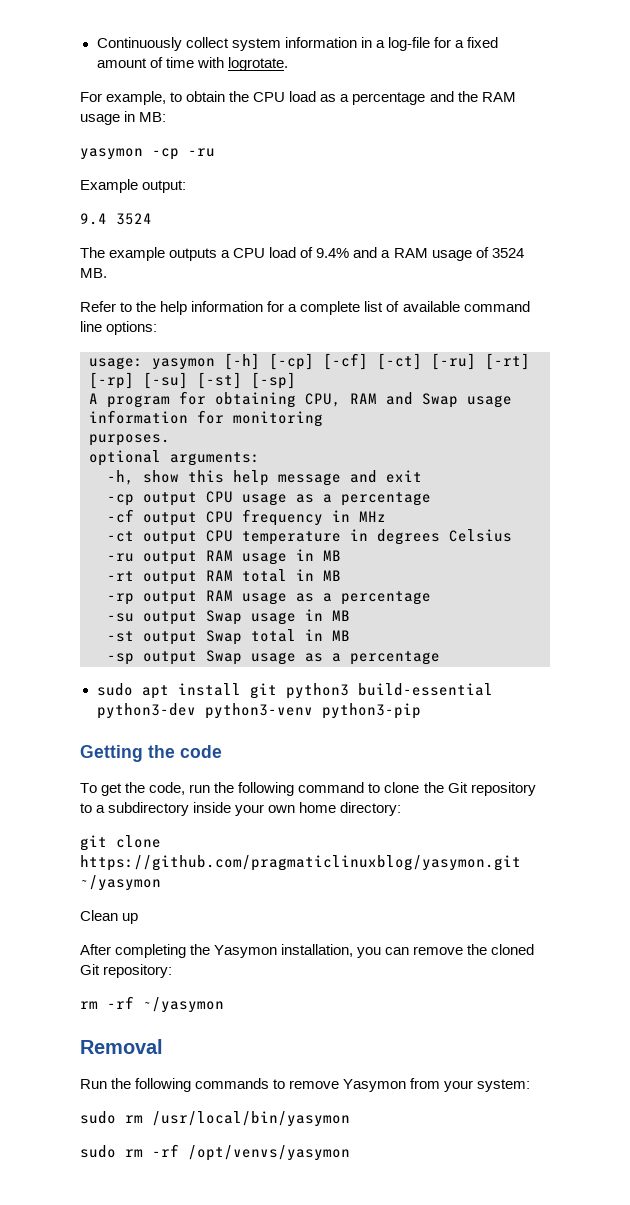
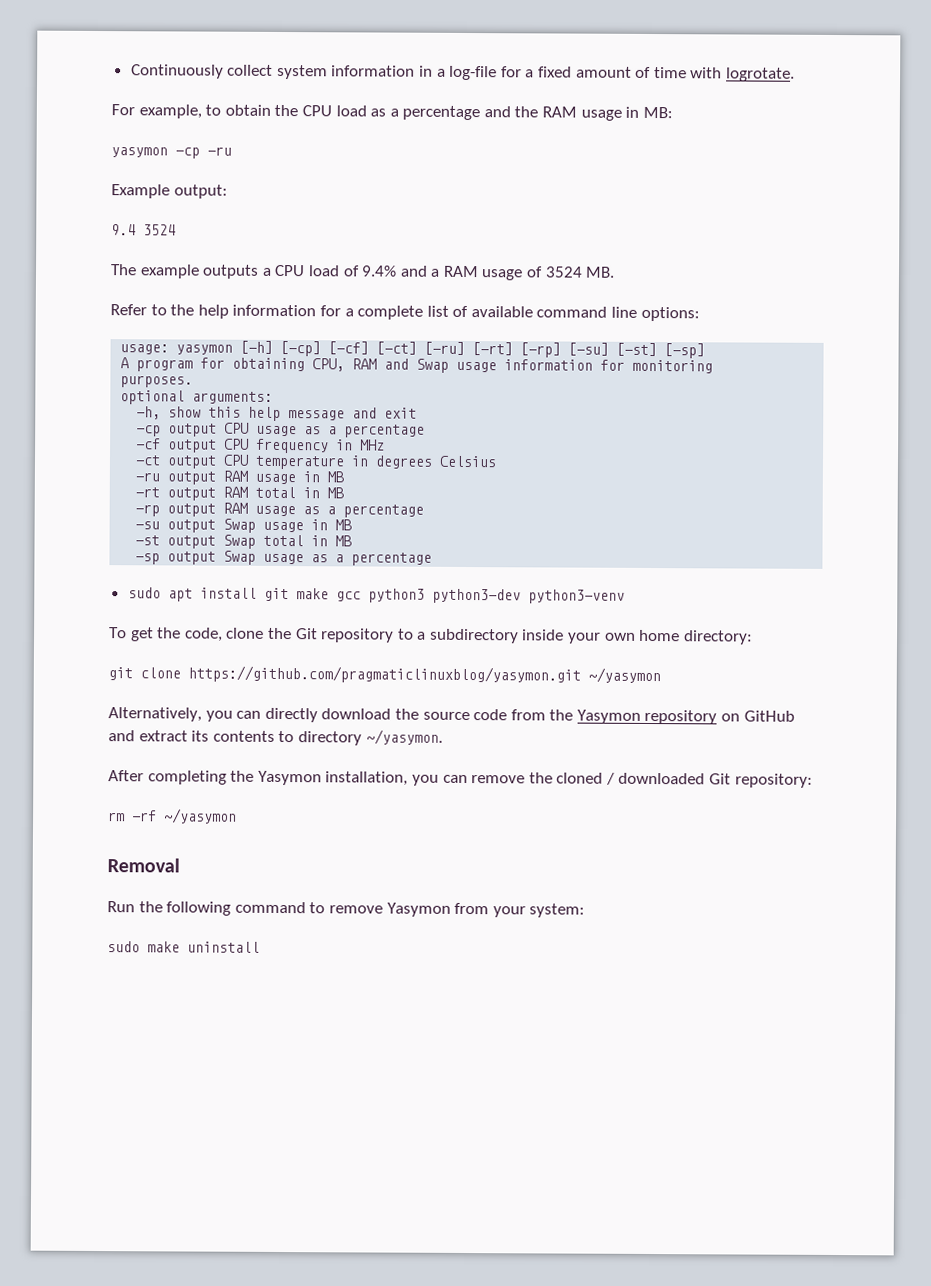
[285,683,493,699] python3 build-essential -> [295,588,425,603] make gcc python3
[321,703,421,719] [80,745,222,762] python3-pip // Getting the code -> (625, 596) none
[189,782,381,796] run the following command to -> (223, 634) none
[80,910,139,924] Clean up -> [108,707,795,725] [108,729,443,746] Alternatively, you can directly download the source code from the Yasymon repository on GitHub and extract its contents to directory ~/yasymon.
(535, 949) none -> [605,772,706,785] / downloaded
[195,1078,270,1089] commands -> [234,901,306,914] command
[125,1111,350,1127] [80,1144,350,1161] rm /usr/local/bin/yasymon // sudo rm -rf /opt/venvs/yasymon -> [147,941,260,953] make uninstall

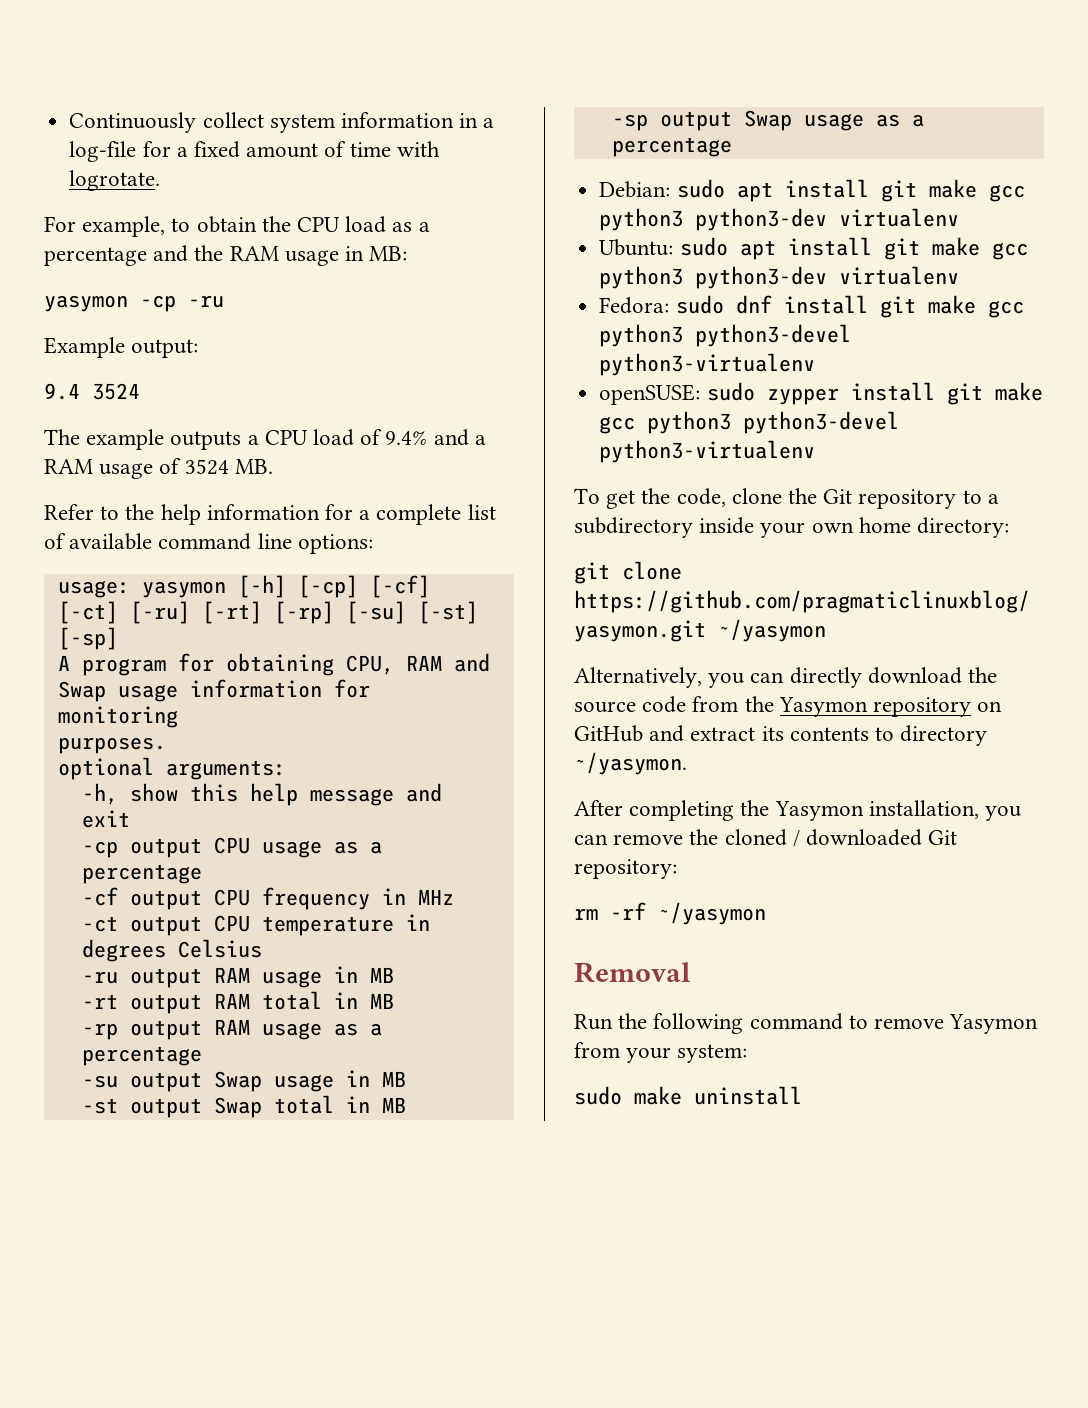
[127,587,625,604] sudo apt install git make gcc python3 python3-dev python3-venv -> [599,179,1025,202] [599,208,960,231] [599,237,1028,260] [599,266,960,289] [599,295,1024,318] [599,324,852,347] [599,353,816,376] [599,382,1043,405] [599,411,900,434] [599,440,816,463] Debian: sudo apt install git make gcc python3 python3-dev virtualenv // Ubuntu: sudo apt install git make gcc python3 python3-dev virtualenv // Fedora: sudo dnf install git make gcc python3 python3-devel python3-virtualenv // openSUSE: sudo zypper install git make gcc python3 python3-devel python3-virtualenv

